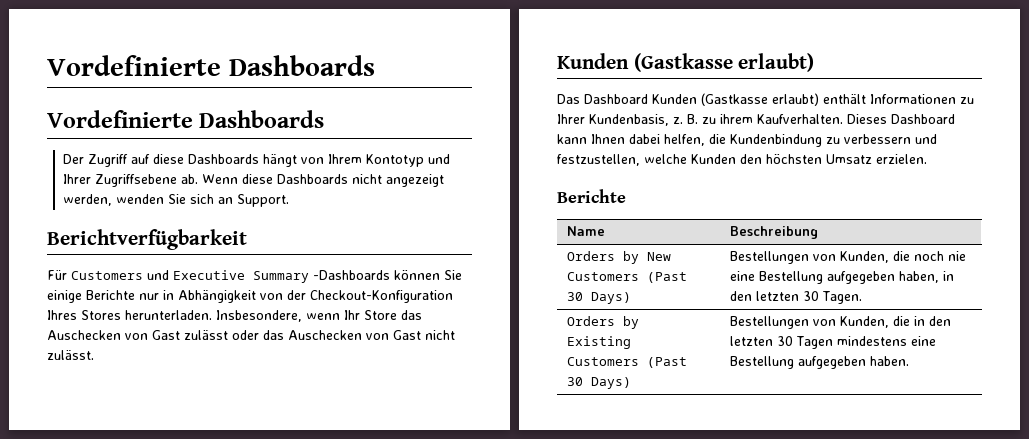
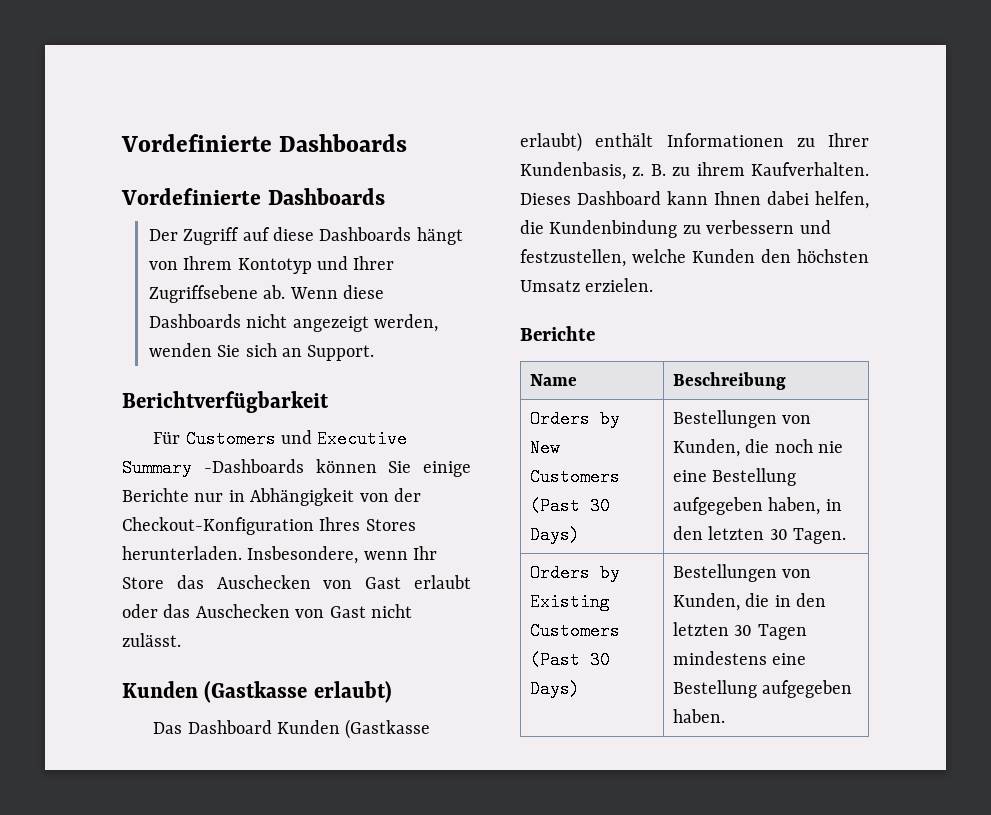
[184,330,228,340] zulässt -> [414,575,472,589] erlaubt

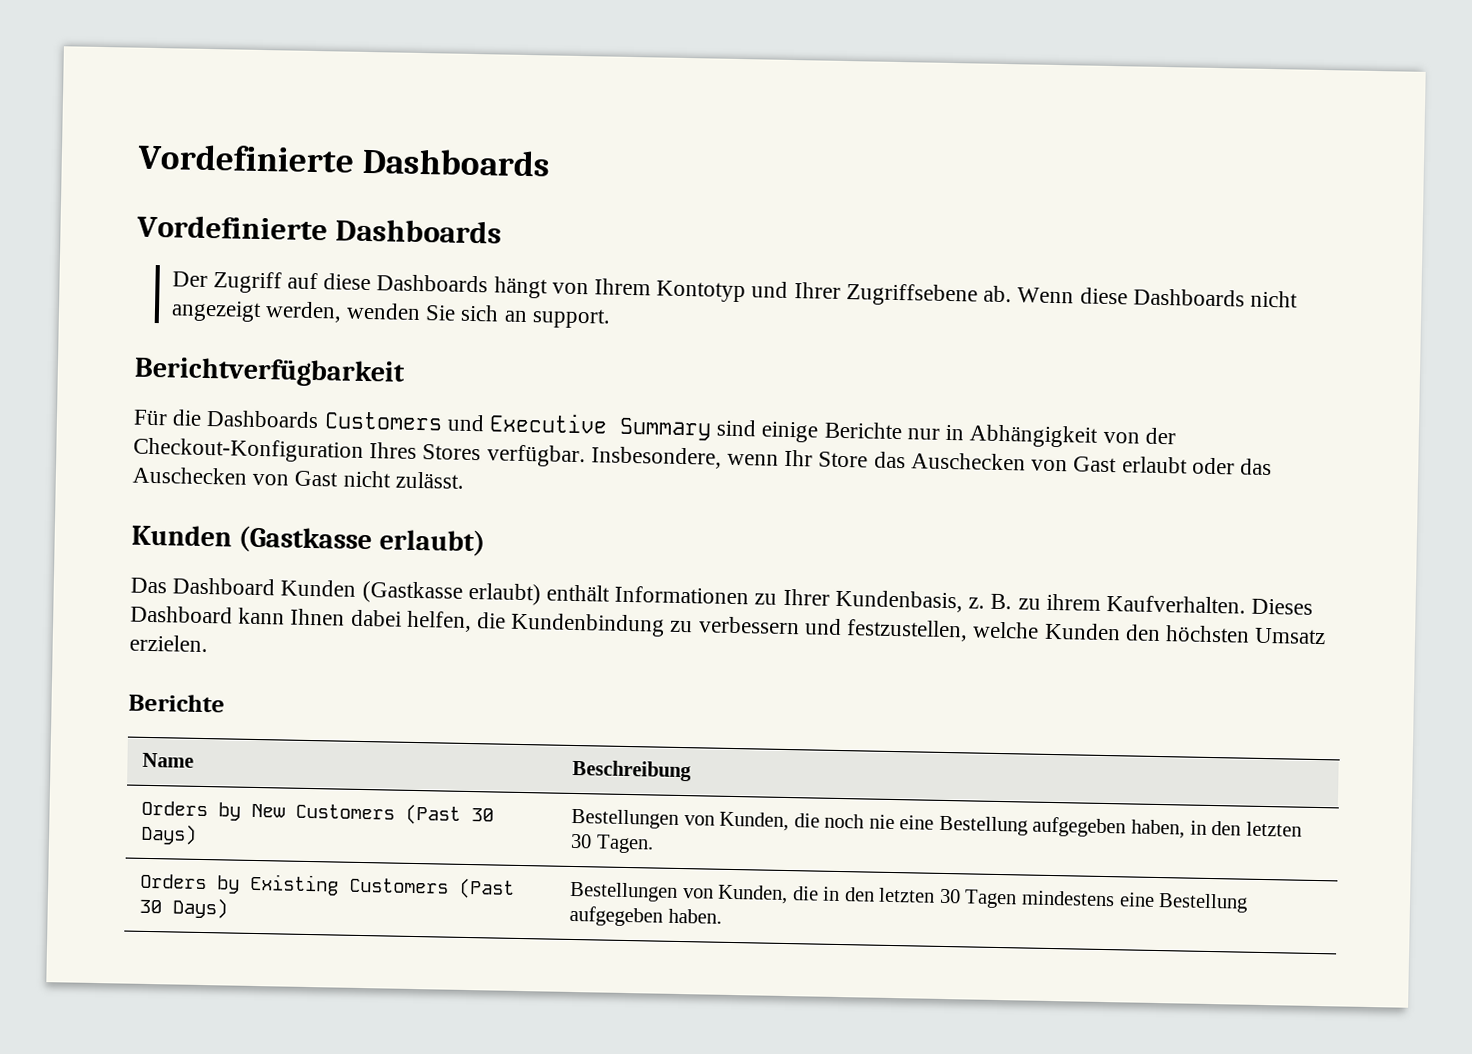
[307,345,375,361] Support. -> [531,308,611,329] support.
(181, 437) none -> [172,409,320,429] die Dashboards
[203,459,412,473] -Dashboards können Sie -> [716,419,758,437] sind
[122,546,242,560] herunterladen. -> [486,444,586,468] verfügbar.

